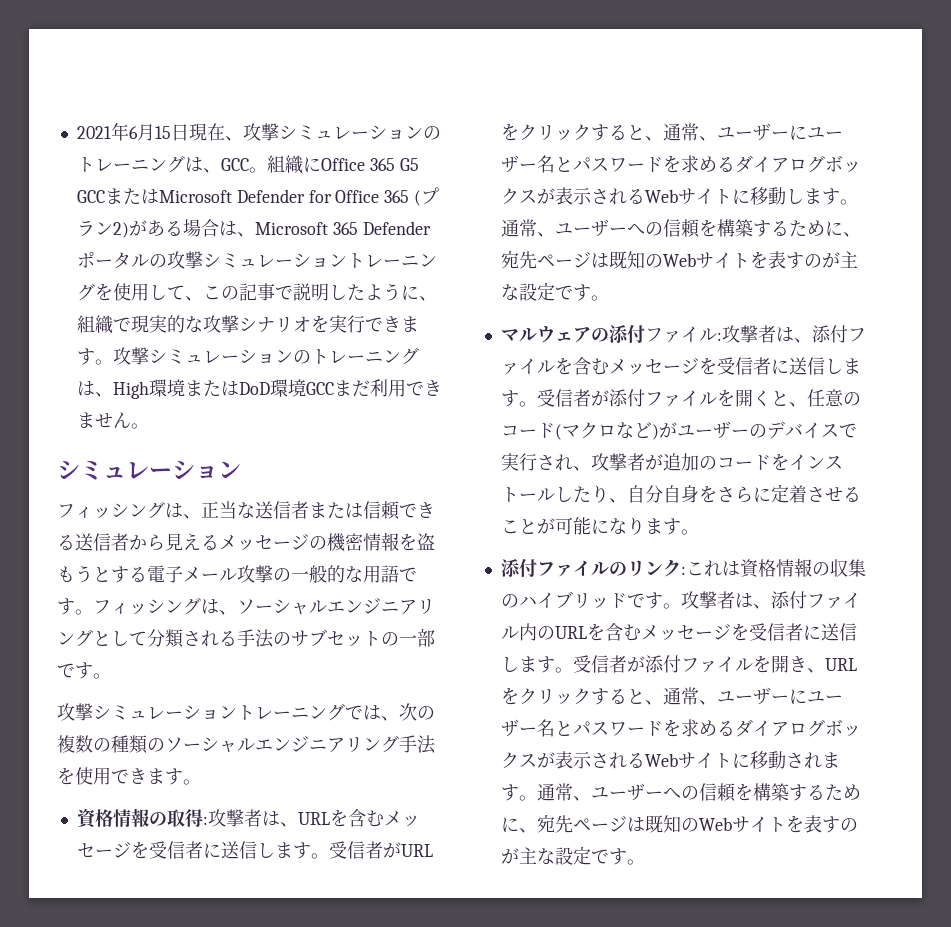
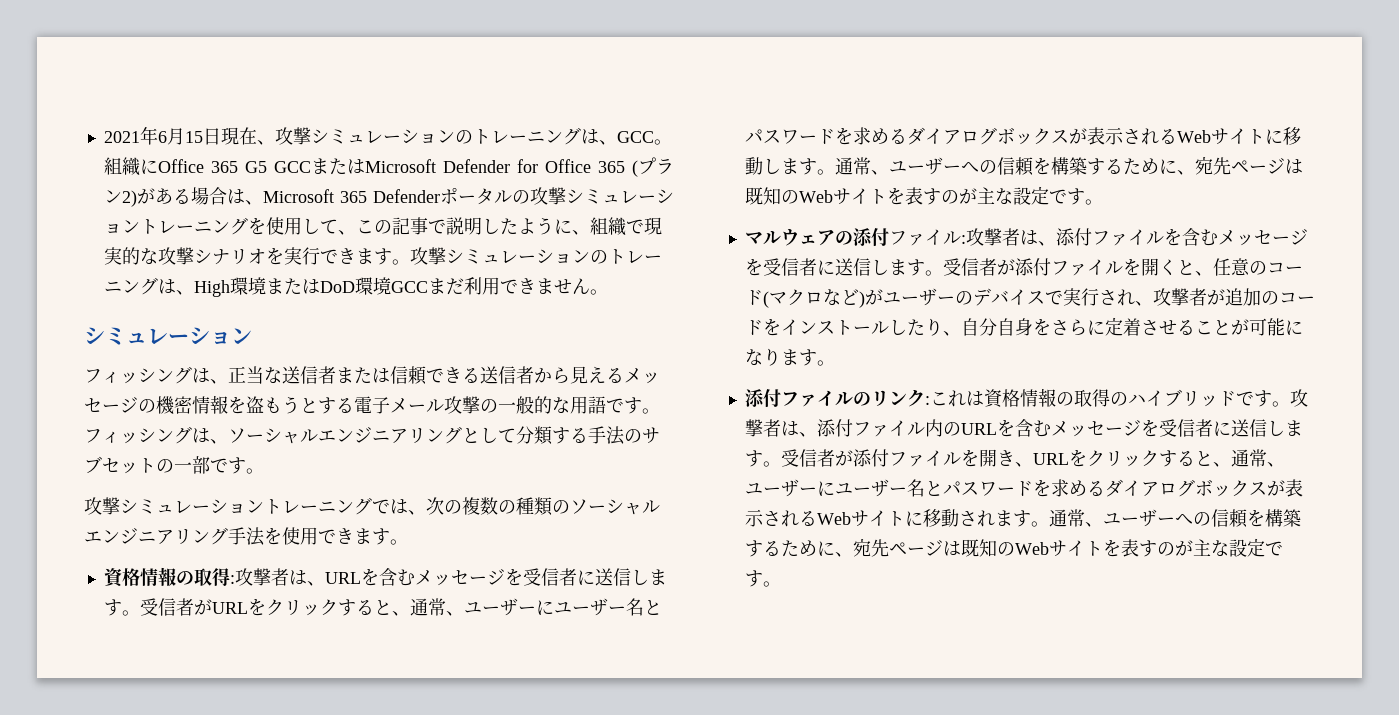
[183,630,219,647] され -> [552,427,570,444] す
[829,559,866,577] 収集 -> [1073,389,1110,407] 取得

